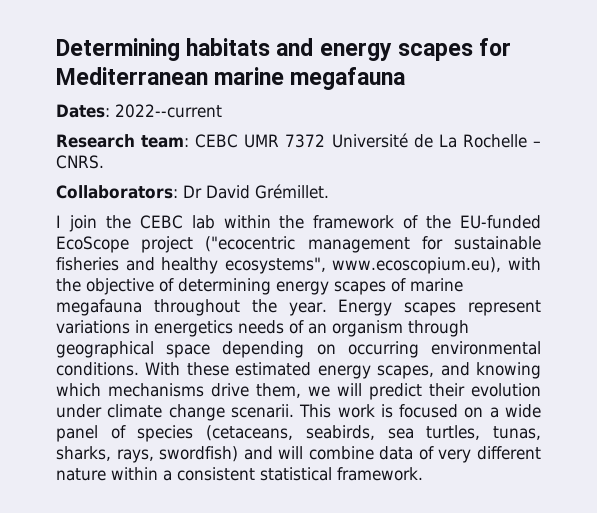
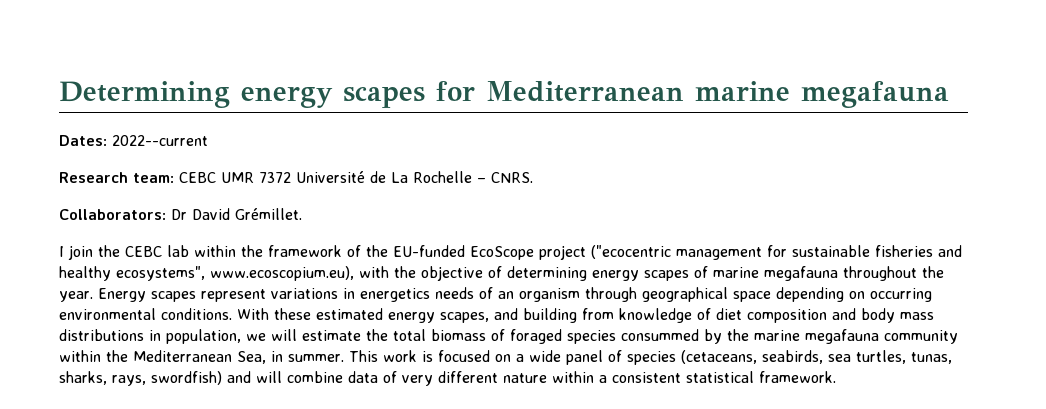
[186,38,314,56] habitats and -> (230, 94) none
[476,362,541,379] [56,383,541,400] [56,404,294,421] knowing which mechanisms drive them, we will predict their evolution under climate change scenarii. -> [523,308,934,323] [59,329,958,344] [59,350,344,364] building from knowledge of diet composition and body mass distributions in population, we will estimate the total biomass of foraged species consummed by the marine megafauna community within the Mediterranean Sea, in summer.

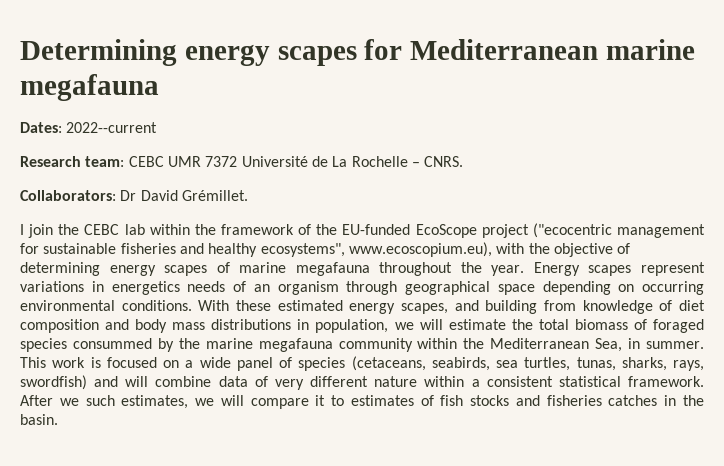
(836, 377) none -> [20,395,704,409] [20,414,58,425] After we such estimates, we will compare it to estimates of fish stocks and fisheries catches in the basin.

